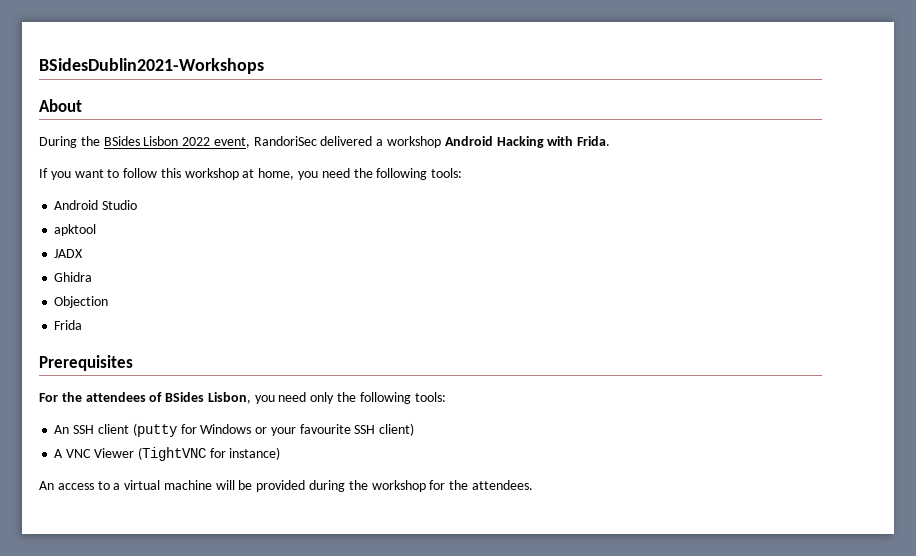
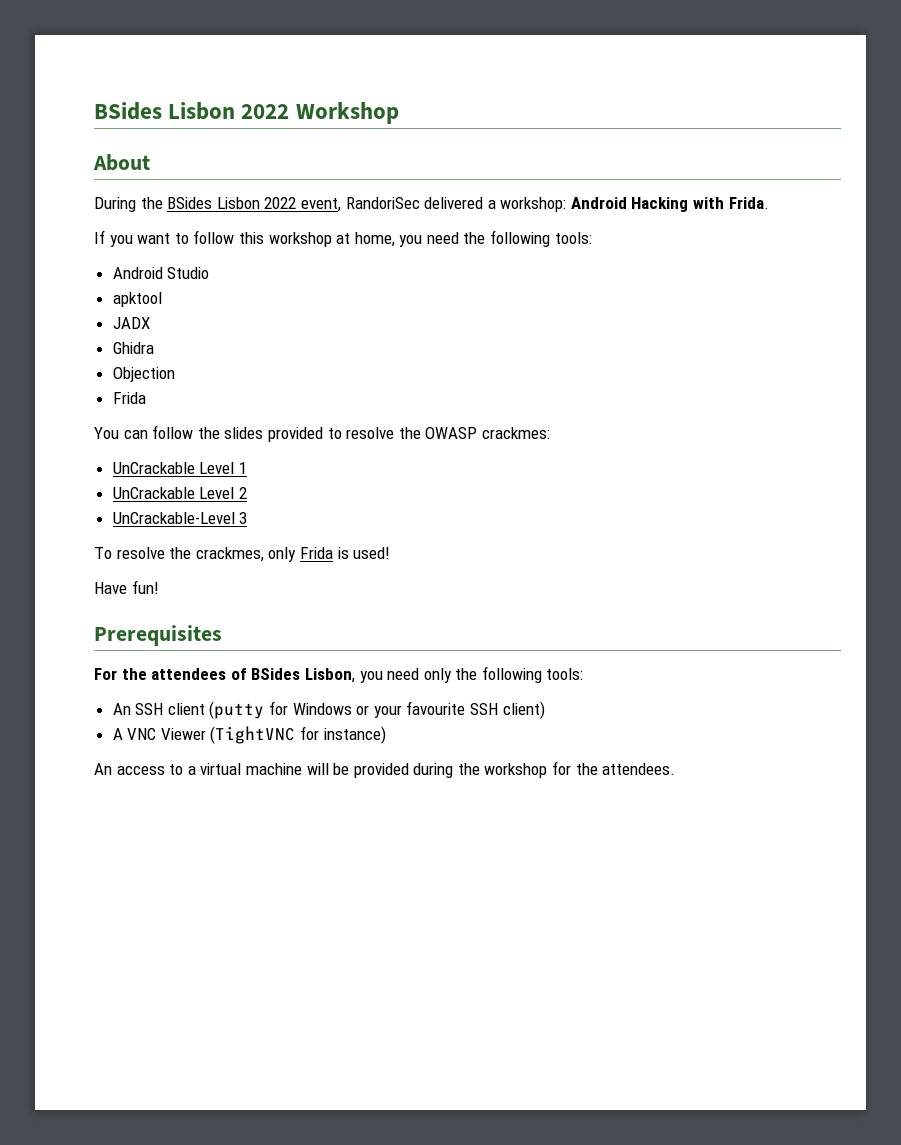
[39,58,264,74] BSidesDublin2021-Workshops -> [94,102,399,124] BSides Lisbon 2022 Workshop
[387,136,442,148] workshop -> [500,197,567,212] workshop:
(83, 325) none -> [94,425,550,442] [112,462,247,474] [112,487,247,499] [112,512,248,524] [94,547,391,562] [94,580,159,594] // You can follow the slides provided to resolve the OWASP crackmes: // UnCrackable Level 1 // UnCrackable Level 2 // UnCrackable-Level 3 // To resolve the crackmes, only Frida is used! // Have fun!

